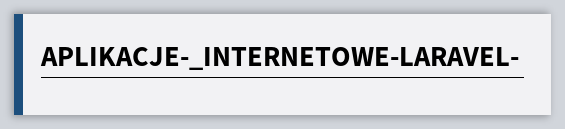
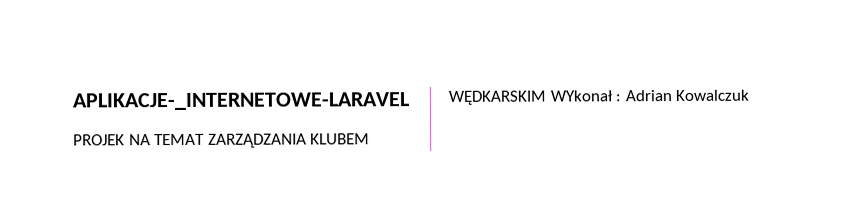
[40,47,519,70] APLIKACJE-_INTERNETOWE-LARAVEL- -> [72,92,409,111] [73,133,371,148] [448,89,750,105] APLIKACJE-_INTERNETOWE-LARAVEL // PROJEK NA TEMAT ZARZĄDZANIA KLUBEM WĘDKARSKIM WYkonał : Adrian Kowalczuk

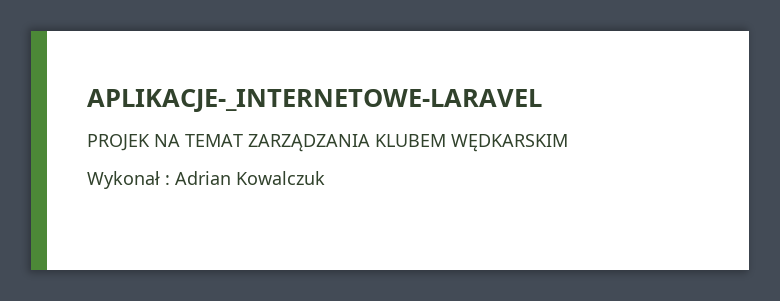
[549,90,613,102] WYkonał -> [87,171,160,189] // Wykonał

